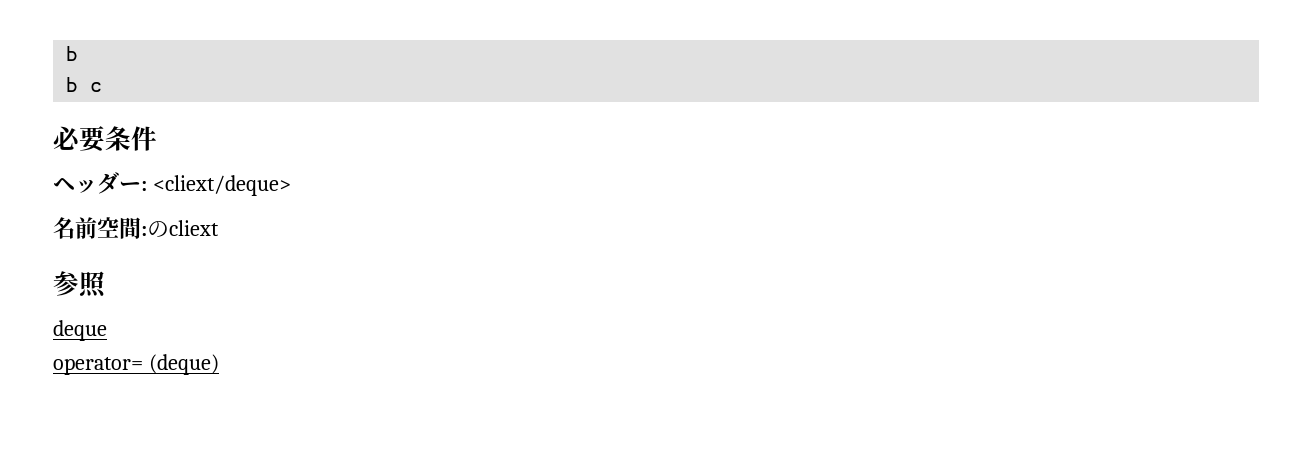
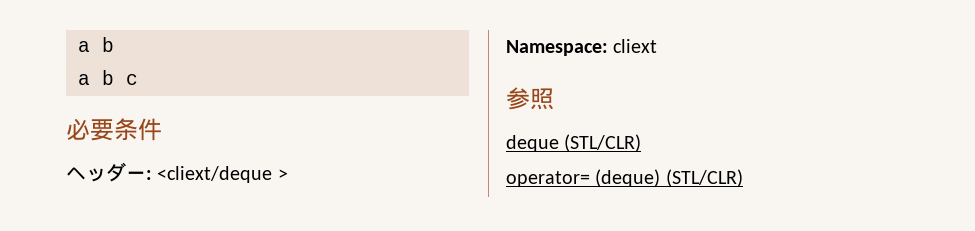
(66, 53) none -> [78,41,90,52] a
(79, 53) none -> [78,74,90,85] a
[152,175,291,196] [53,217,169,239] <cliext/deque> // 名前空間:の -> [157,166,288,183] [506,40,608,56] <cliext/deque > // Namespace:
(107, 330) none -> [564,134,642,152] (STL/CLR)
(219, 364) none -> [665,169,743,187] (STL/CLR)

